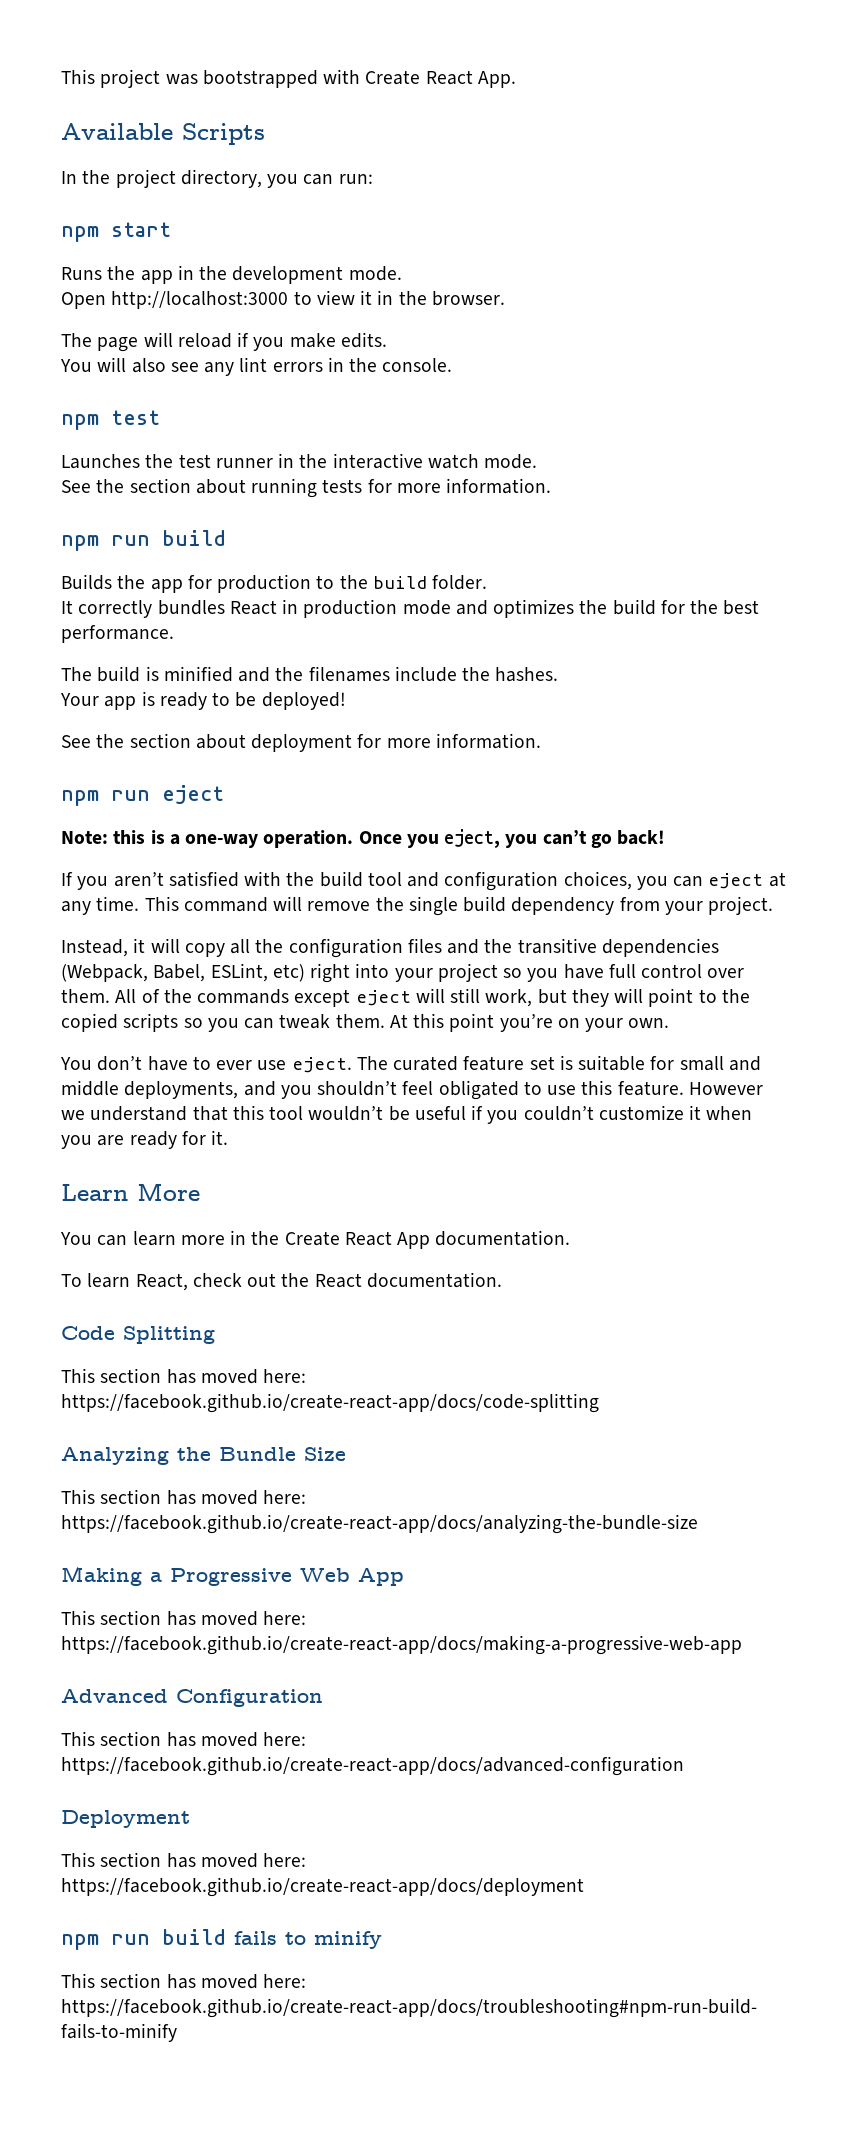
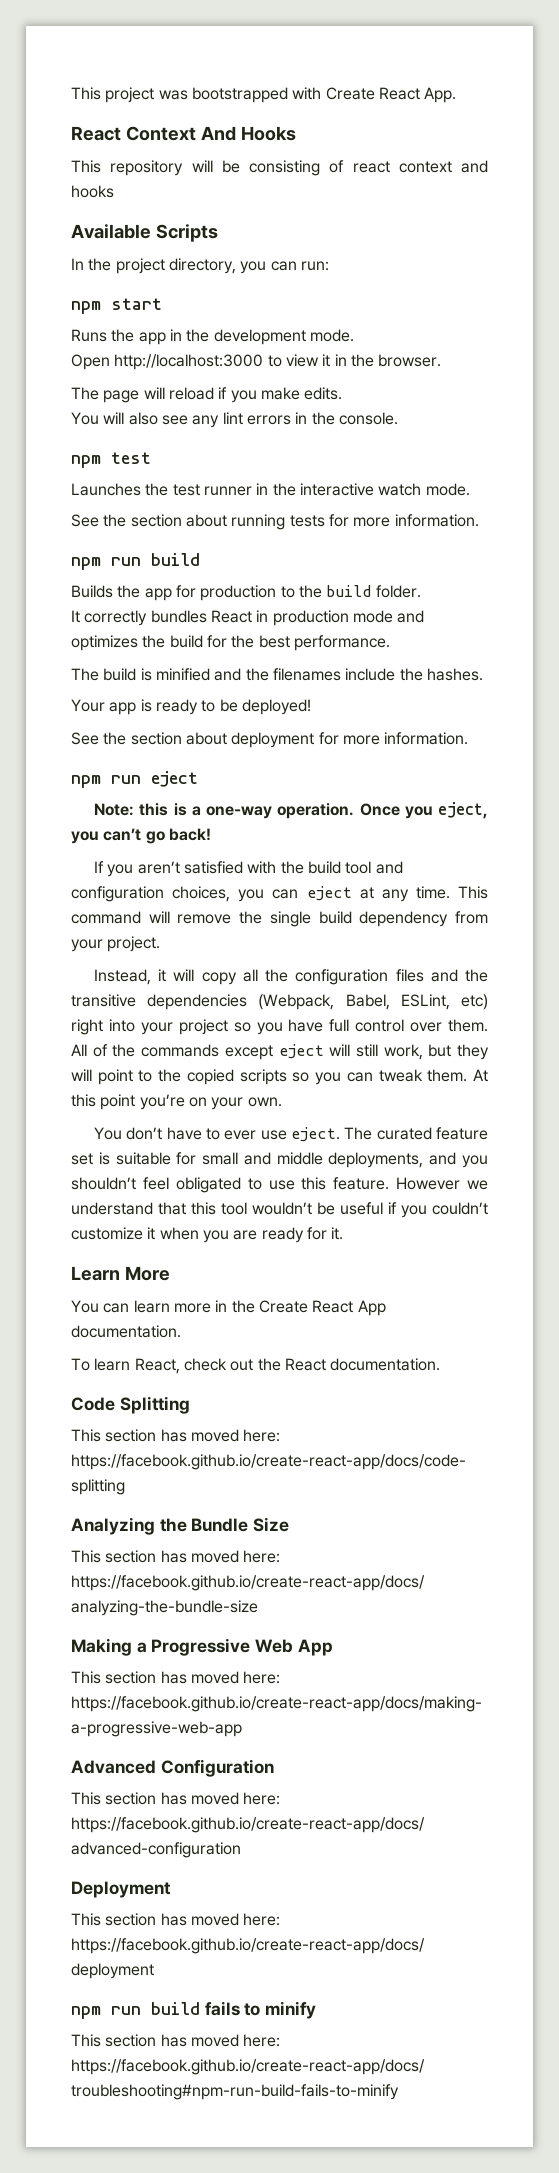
(516, 79) none -> [71,126,296,141] [71,160,488,176] [71,185,114,198] // React Context And Hooks // This repository will be consisting of react context and hooks

